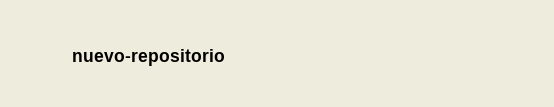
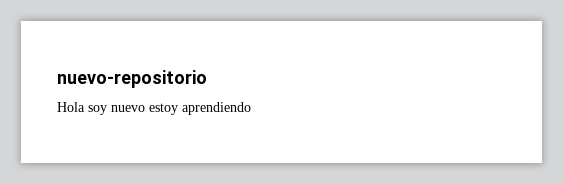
(225, 57) none -> [57,102,251,115] // Hola soy nuevo estoy aprendiendo

